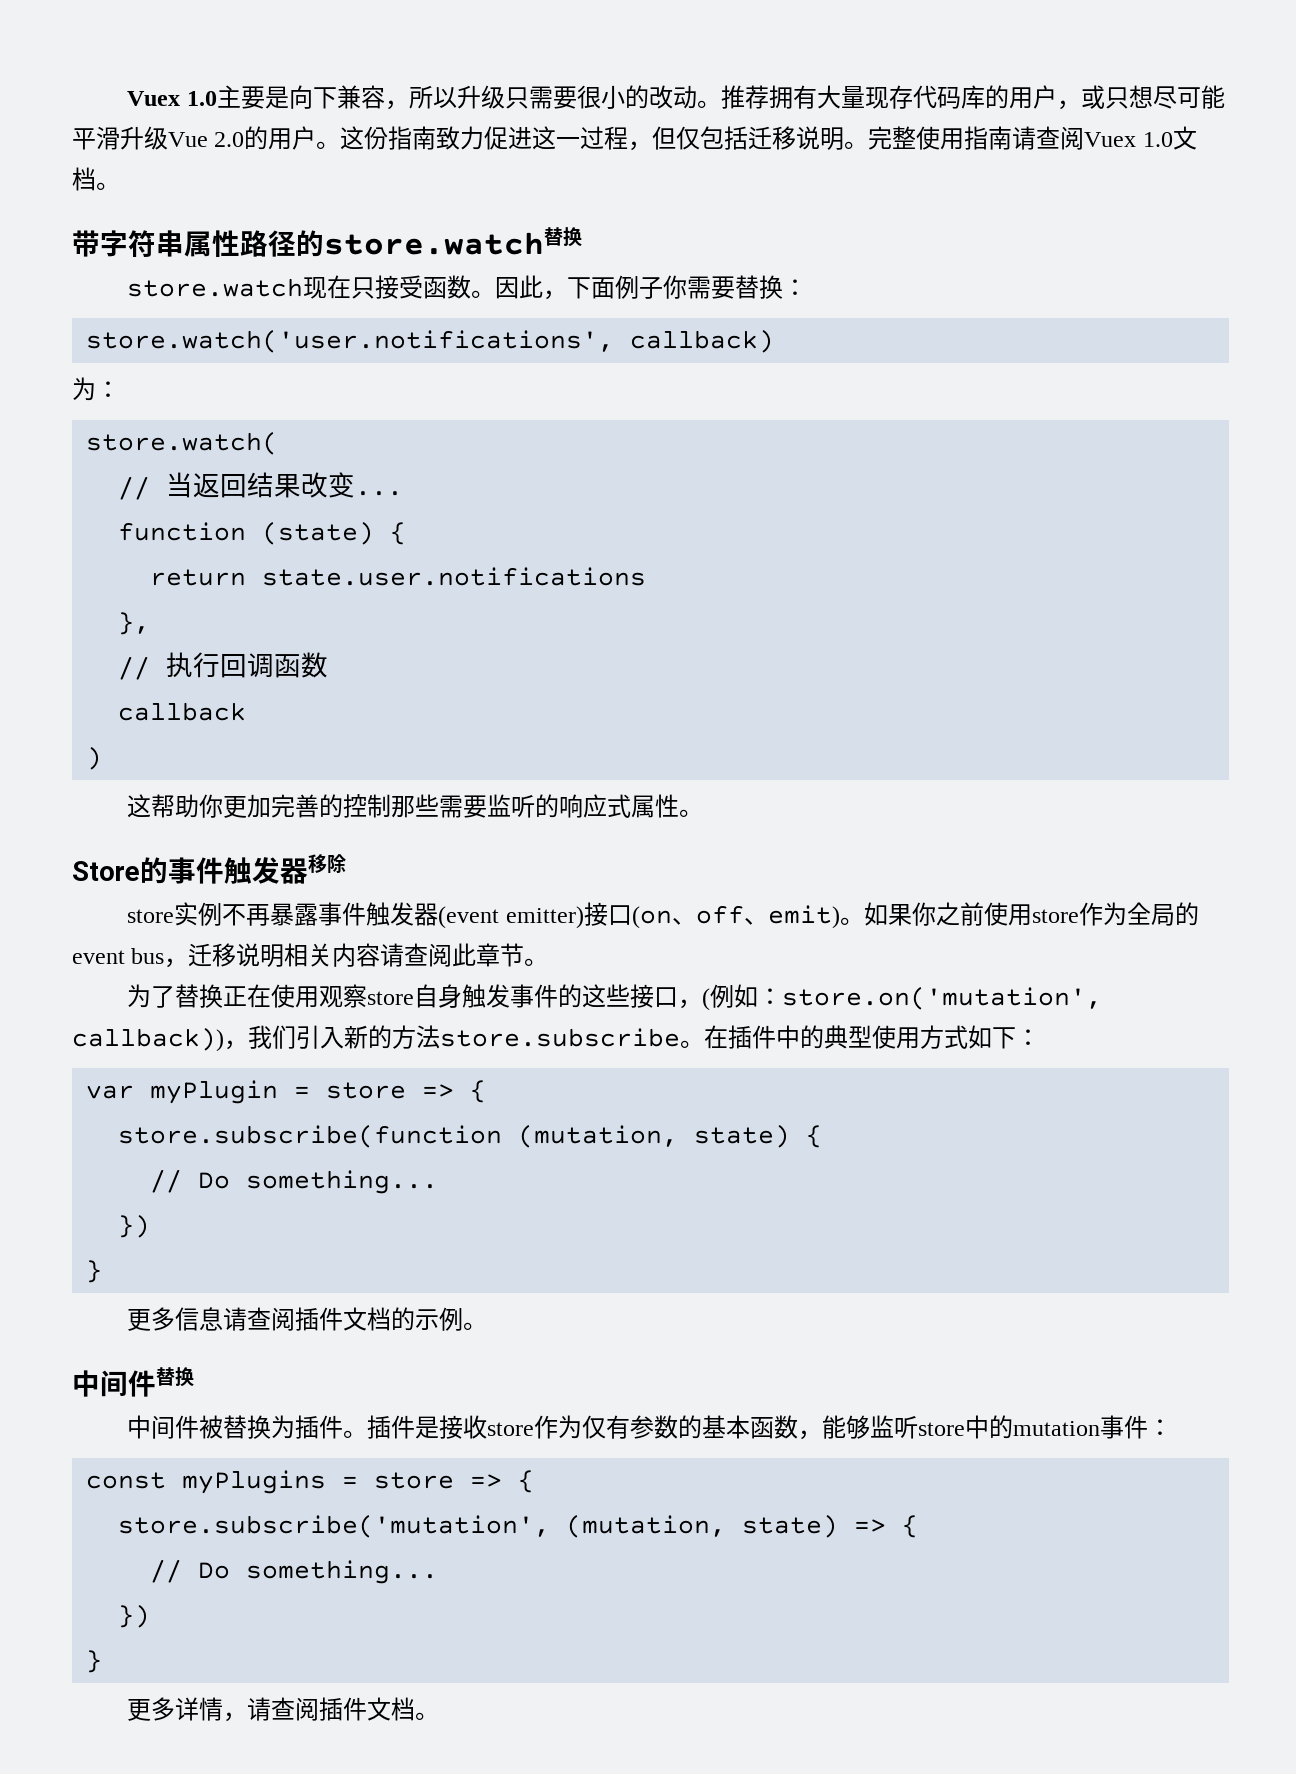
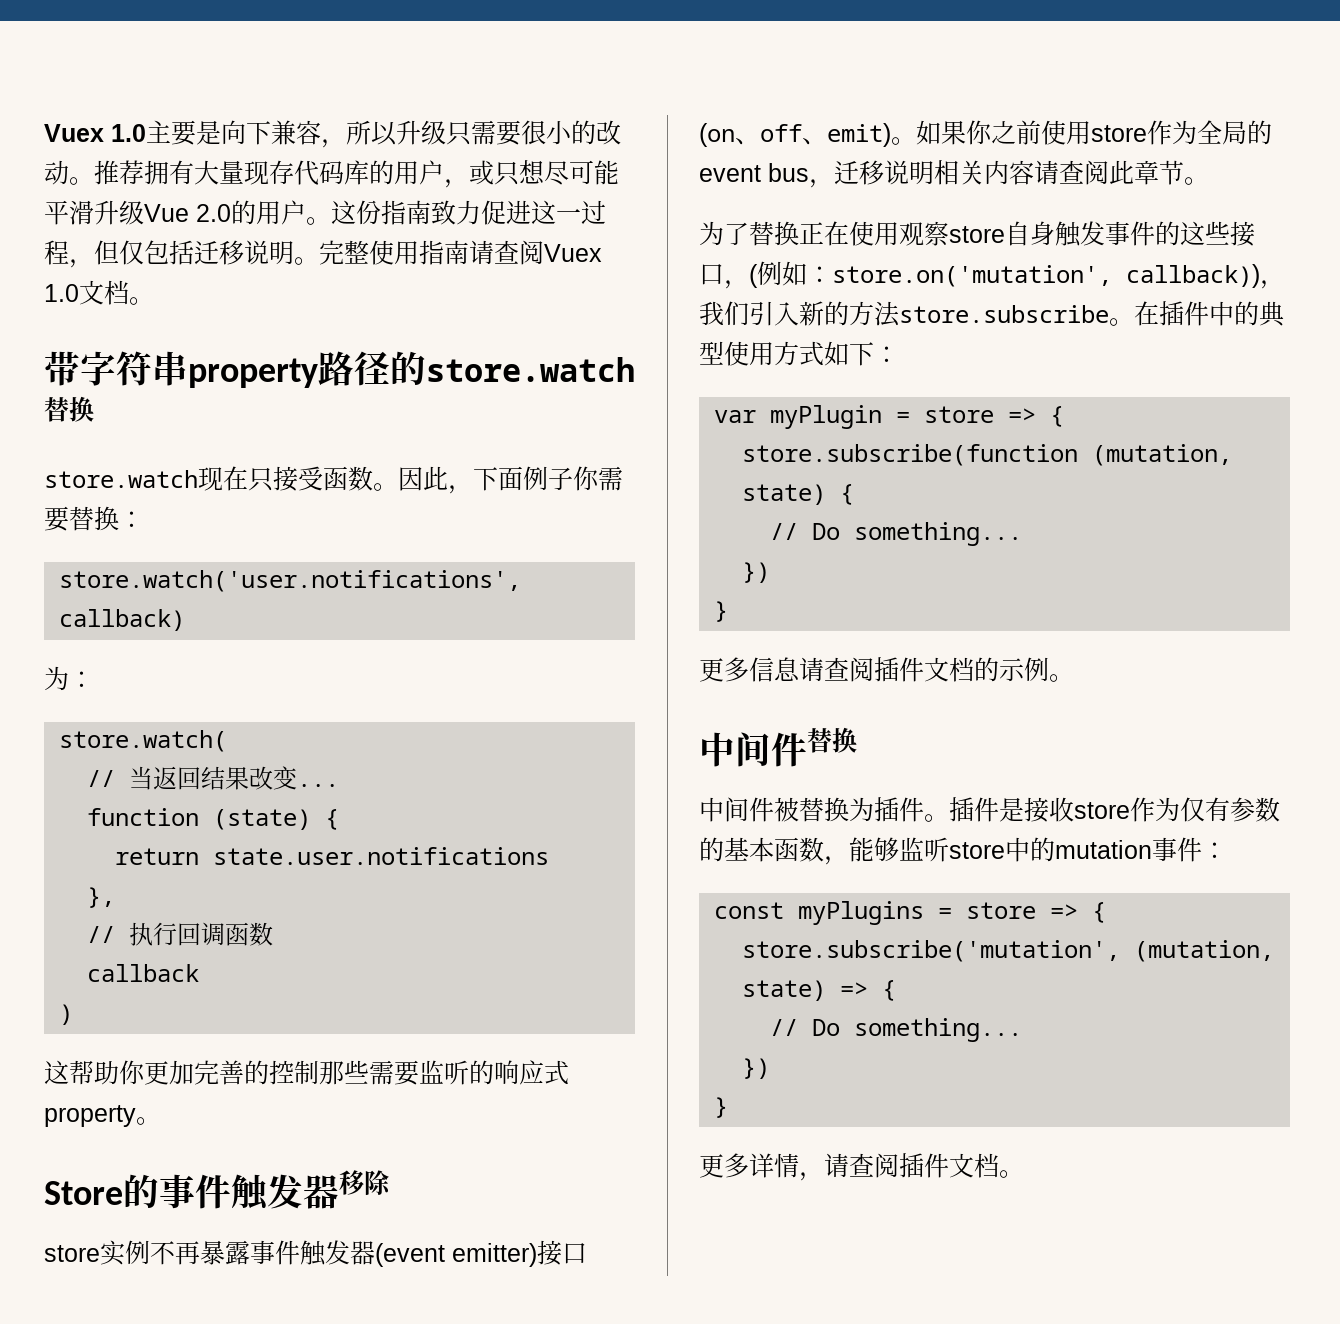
[184,230,240,257] 属性 -> [188,358,318,388] property
[631,794,680,818] 属性 -> [44,1105,136,1127] property

